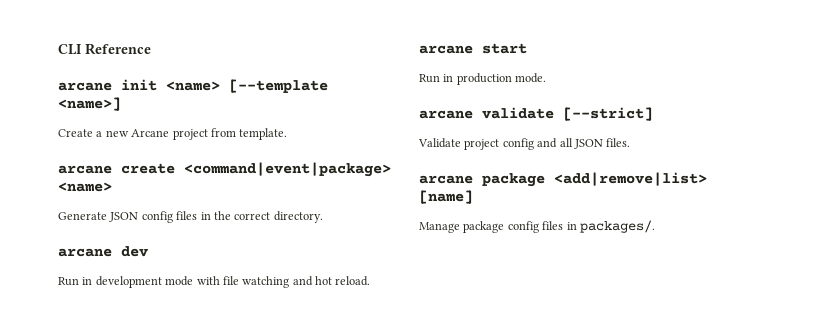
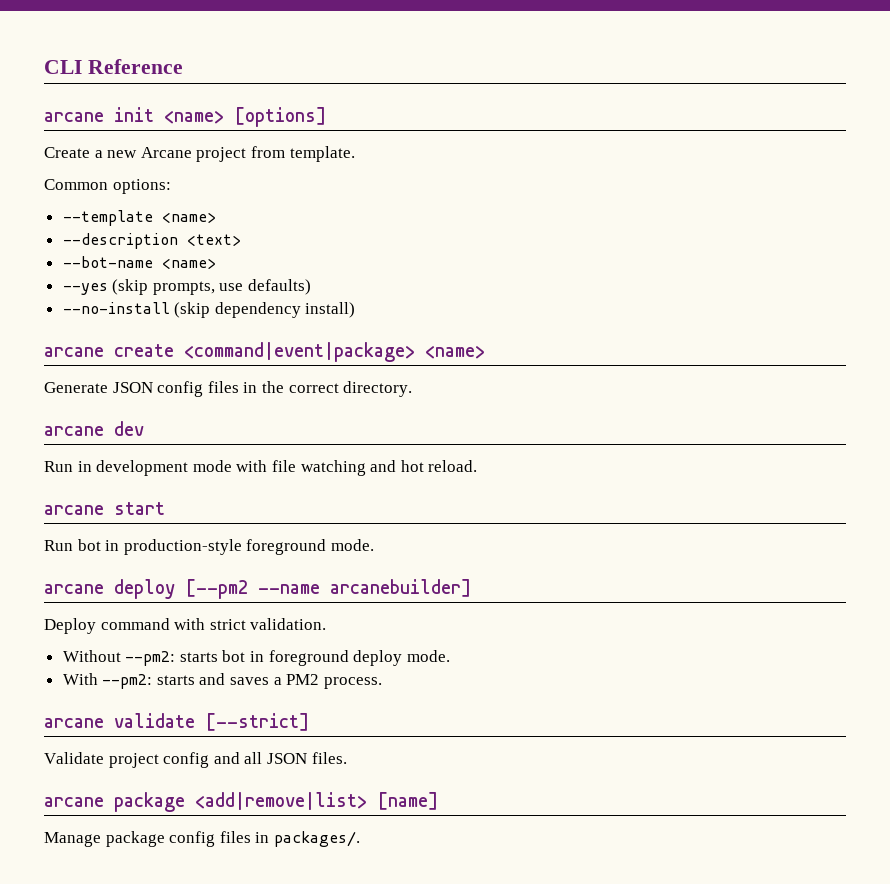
[229,79,328,93] [58,97,121,111] [--template <name>] -> [234,107,326,127] [options]
(288, 134) none -> [44,179,171,194] [62,210,216,226] [62,233,241,249] [62,256,216,269] [62,279,312,295] [62,302,356,318] // Common options: // --template <name> // --description <text> // --bot-name <name> // --yes (skip prompts, use defaults) // --no-install (skip dependency install)
[443,73,547,85] in production mode. -> [77,539,374,555] [44,579,471,599] [44,618,327,634] [62,650,450,666] [62,673,382,689] bot in production-style foreground mode. // arcane deploy [--pm2 --name arcanebuilder] // Deploy command with strict validation. // Without --pm2: starts bot in foreground deploy mode. // With --pm2: starts and saves a PM2 process.

